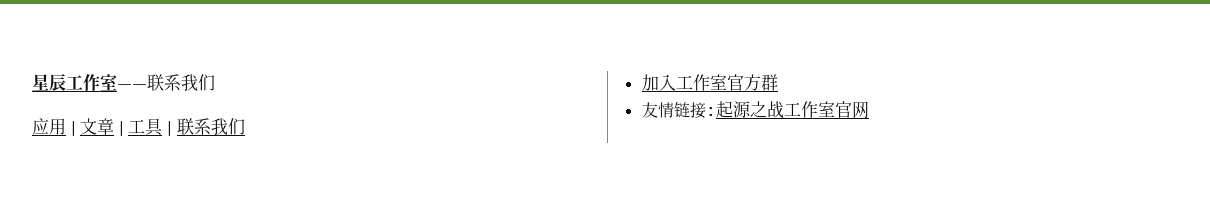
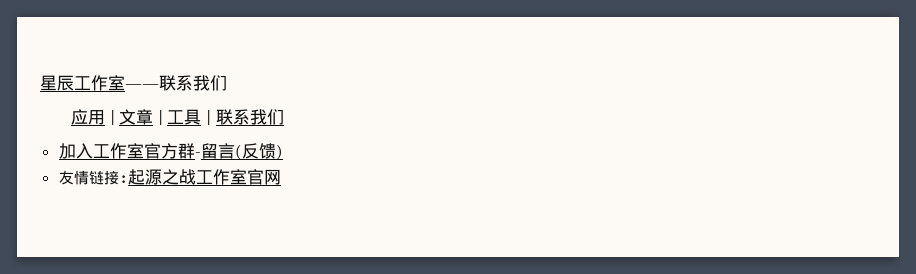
(778, 82) none -> [194,143,283,160] -留言(反馈)

